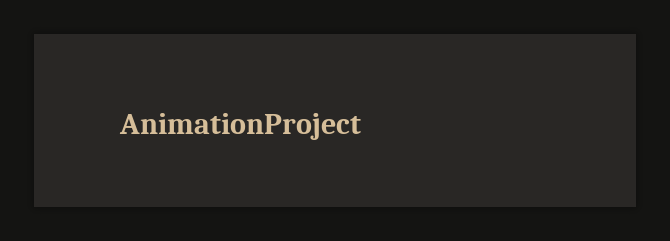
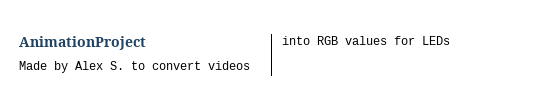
(361, 126) none -> [19,61,250,73] [282,36,450,45] // Made by Alex S. to convert videos into RGB values for LEDs

